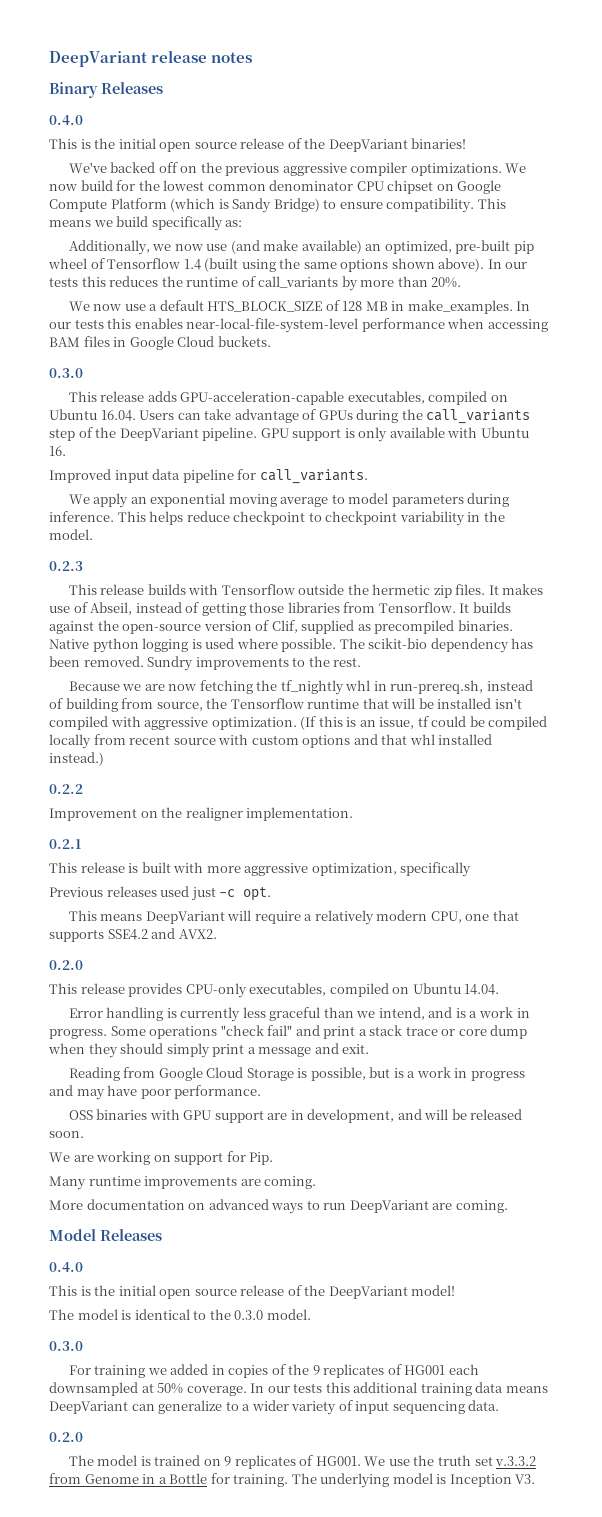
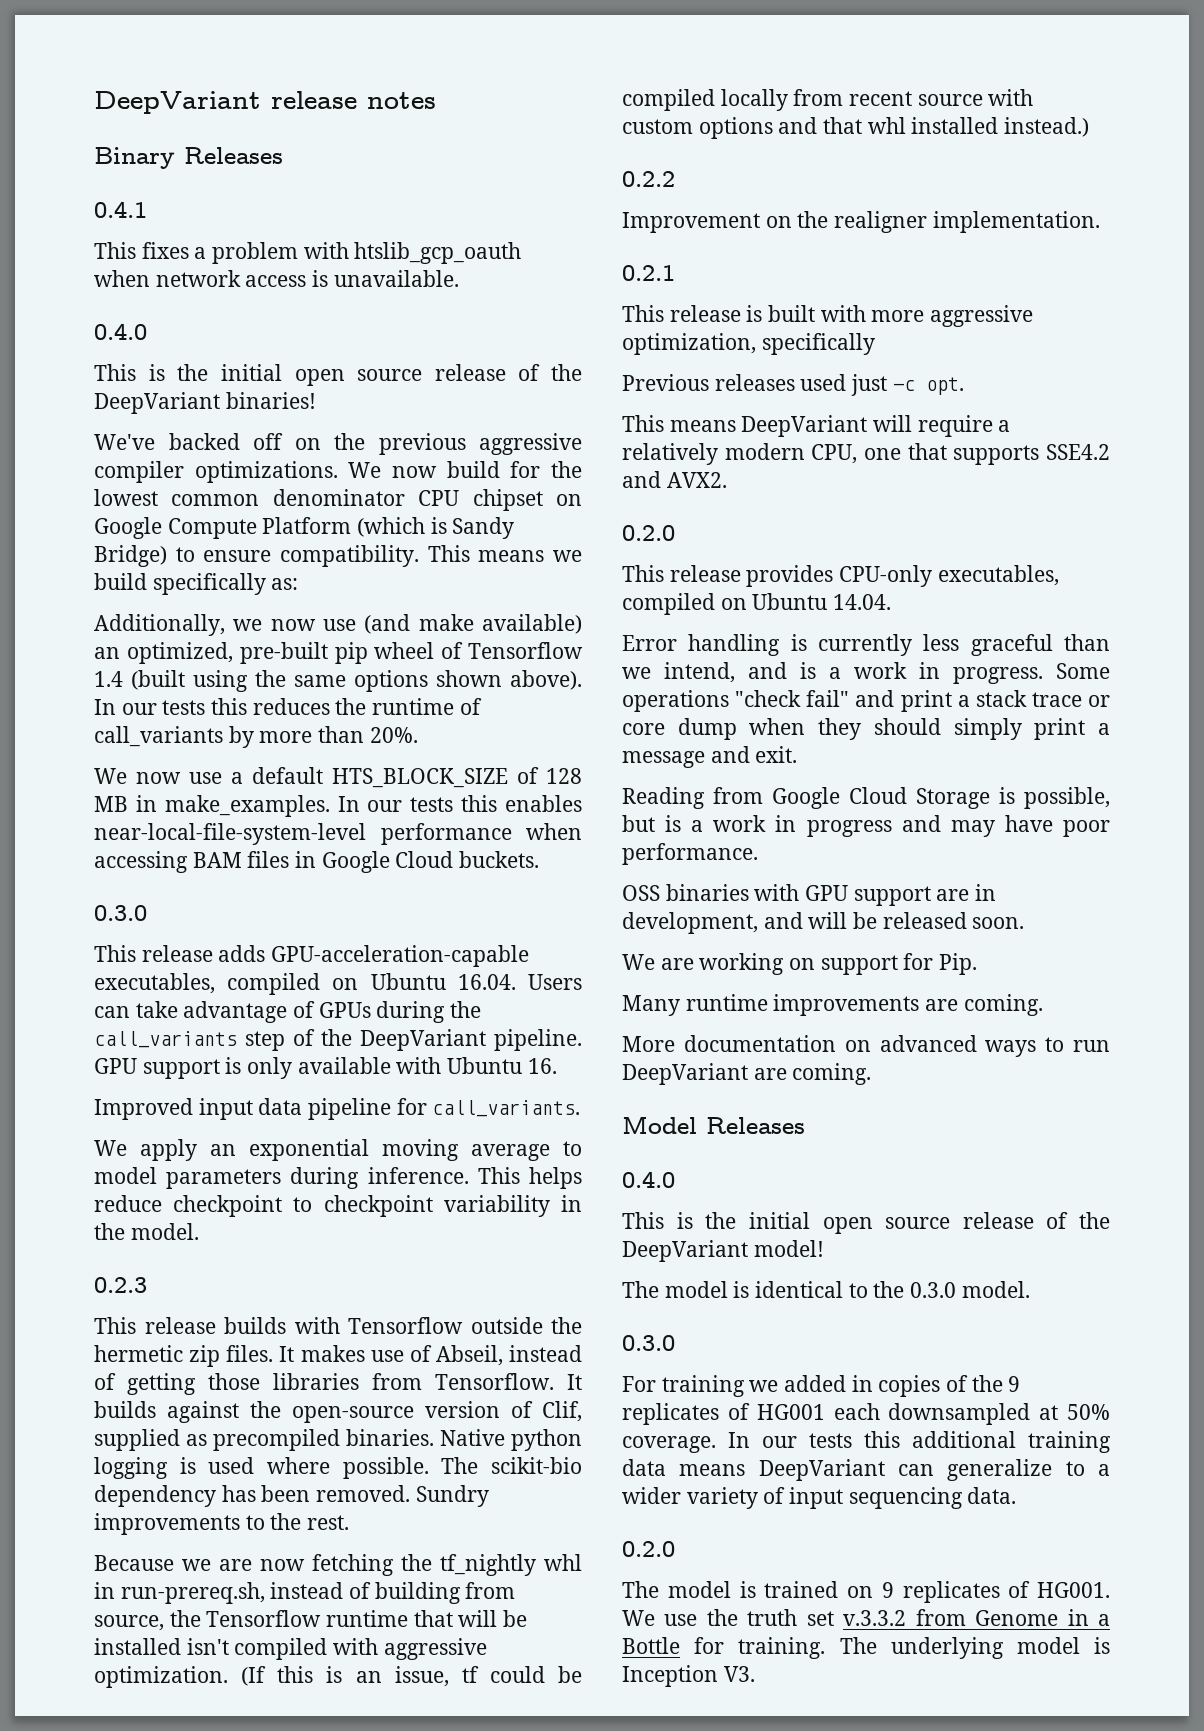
(163, 88) none -> [94,201,147,218] [94,242,522,264] [94,270,459,287] // 0.4.1 // This fixes a problem with htslib_gcp_oauth when network access is unavailable.

